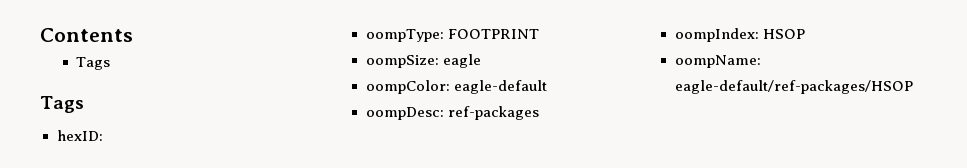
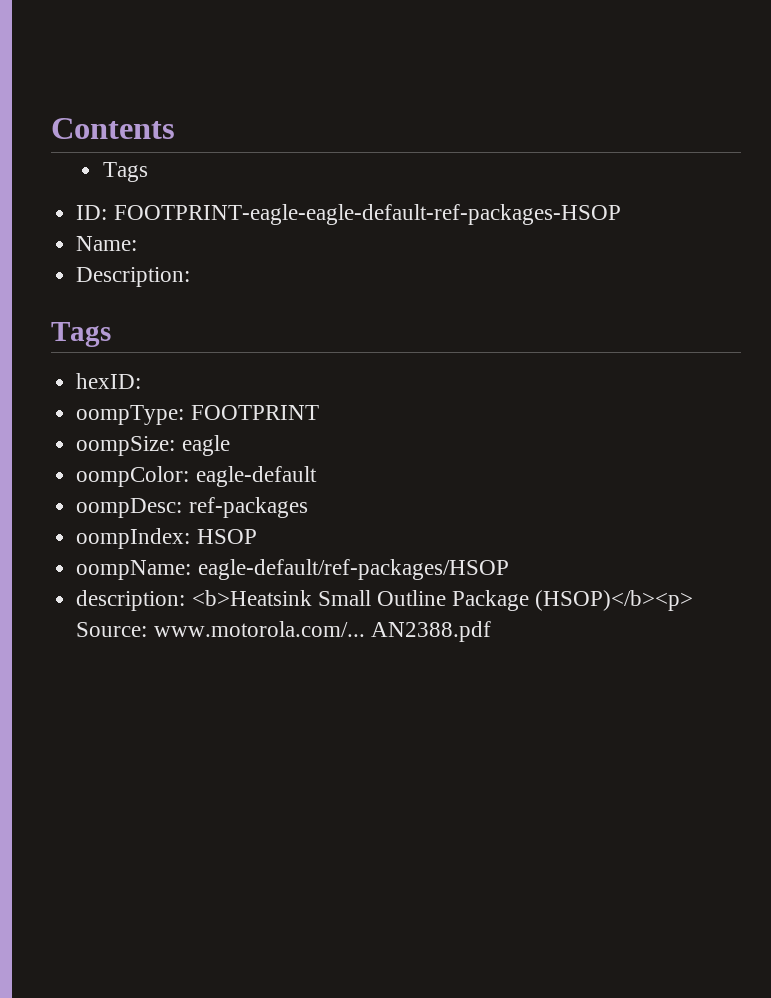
(111, 63) none -> [76,204,621,225] [76,236,138,251] [76,267,191,287] // ID: FOOTPRINT-eagle-eagle-default-ref-packages-HSOP // Name: // Description:
(913, 87) none -> [76,590,694,611] [76,621,491,642] // description: <b>Heatsink Small Outline Package (HSOP)</b><p> Source: www.motorola.com/... AN2388.pdf

